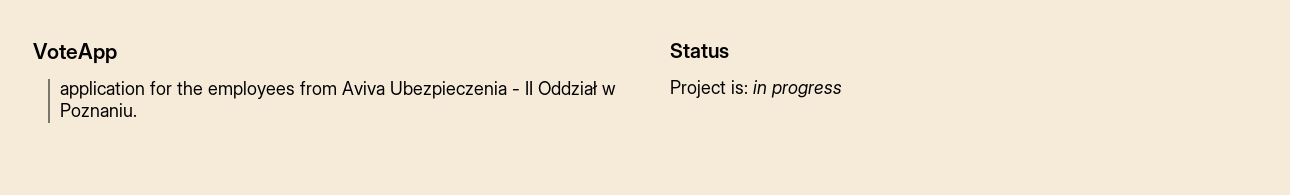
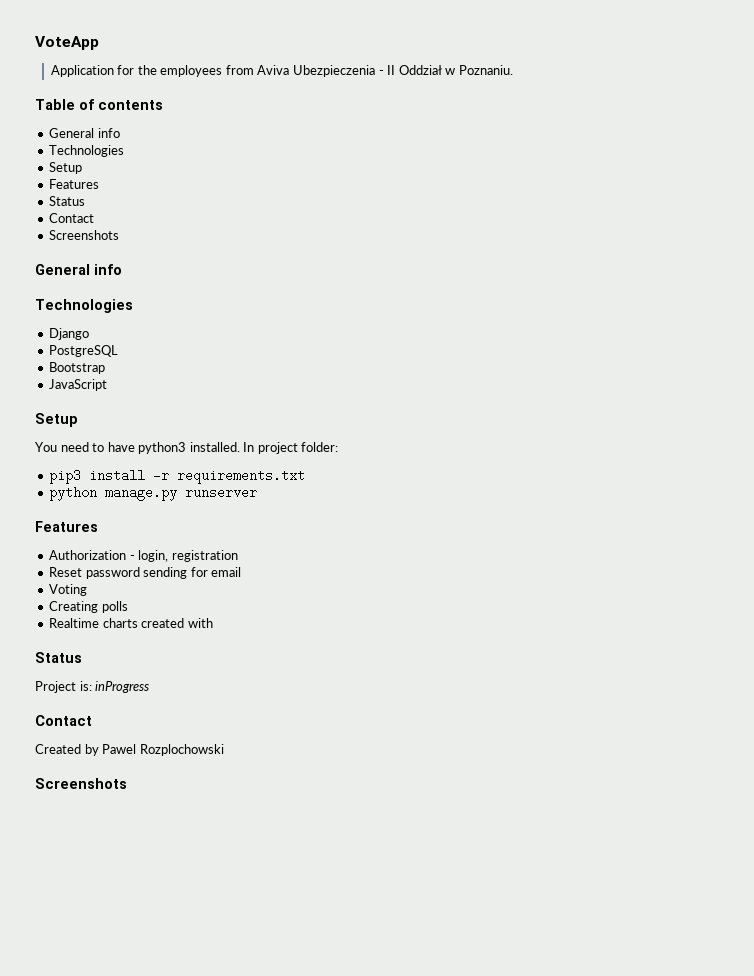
[60,81,146,99] application -> [50,65,114,77] Application
[670,43,729,58] [670,80,842,98] Status // Project is: in progress -> [35,99,163,110] [49,128,120,138] [49,145,125,157] [49,162,83,174] [49,179,100,189] [49,196,86,206] [49,213,95,223] [49,230,120,240] [35,264,122,275] [35,299,133,313] [49,328,90,340] [49,345,119,357] [49,362,106,374] [49,379,108,391] [35,413,78,427] [35,442,339,454] [49,469,306,484] [49,486,258,501] [35,521,98,532] [49,550,238,562] [49,567,242,579] [49,584,88,596] [49,601,128,613] [49,618,213,628] [35,652,82,663] [35,681,150,693] [35,715,92,726] [35,744,224,756] [35,778,127,789] Table of contents // General info // Technologies // Setup // Features // Status // Contact // Screenshots // General info // Technologies // Django // PostgreSQL // Bootstrap // JavaScript // Setup // You need to have python3 installed. In project folder: // pip3 install -r requirements.txt // python manage.py runserver // Features // Authorization - login, registration // Reset password sending for email // Voting // Creating polls // Realtime charts created with // Status // Project is: inProgress // Contact // Created by Pawel Rozplochowski // Screenshots

